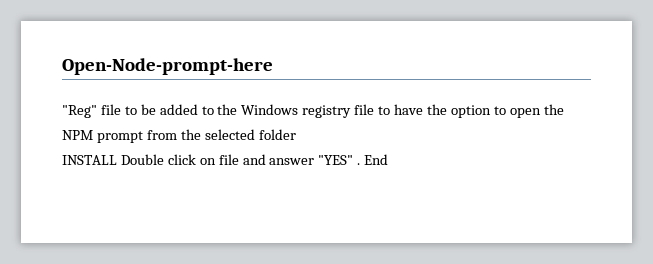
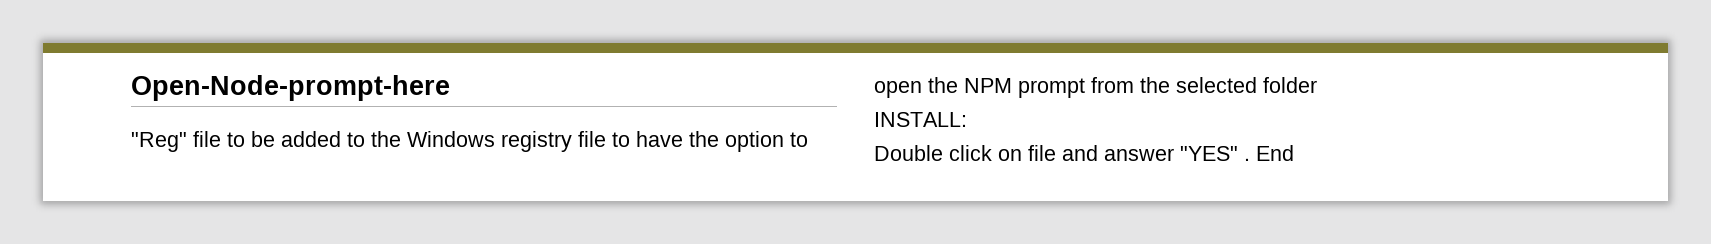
[62,155,117,165] INSTALL -> [874,112,967,127] INSTALL: //

